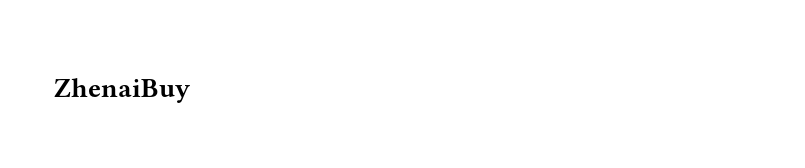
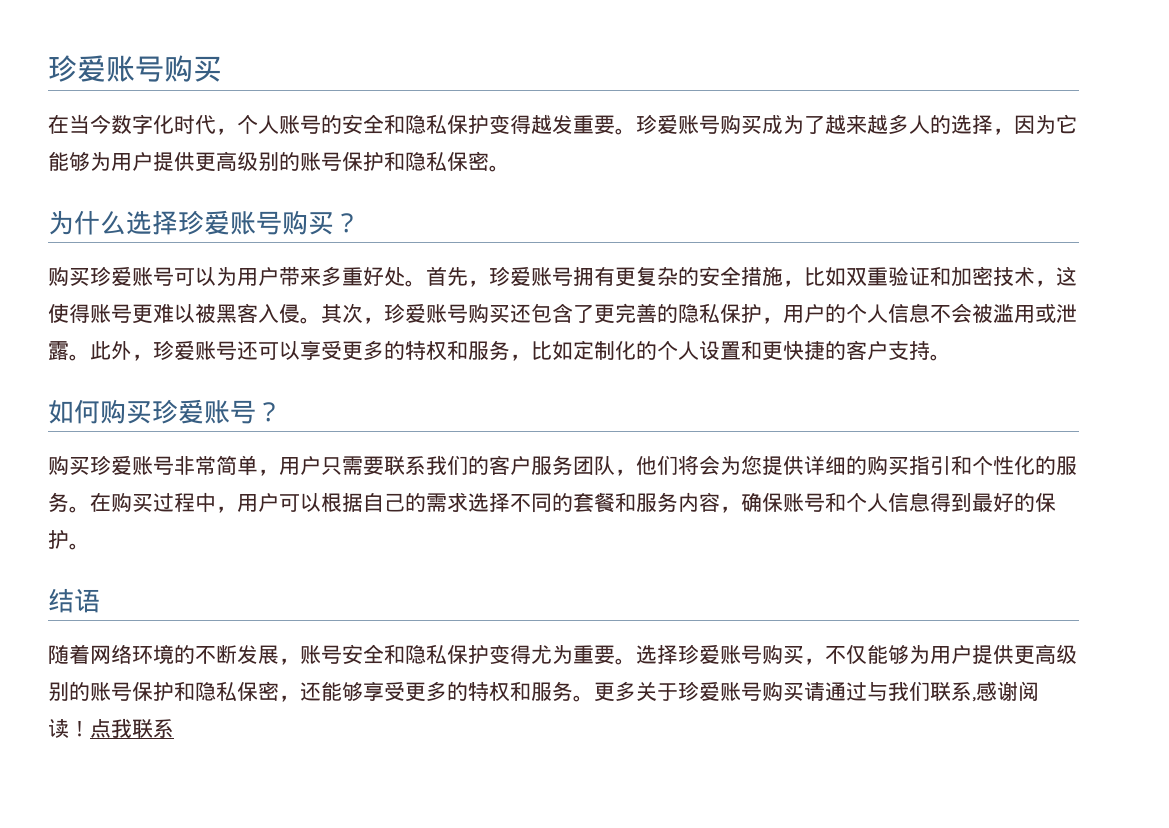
[54,78,190,103] ZhenaiBuy -> [48,55,222,82] [48,114,1077,135] [48,151,510,172] [48,210,360,235] [48,266,1077,287] [48,303,1077,324] [48,340,951,361] [48,399,282,424] [48,455,1077,476] [48,492,1056,513] [48,530,90,550] [48,588,100,613] [48,644,1077,665] [48,681,1039,702] [48,718,174,738] 珍爱账号购买 // 在当今数字化时代，个人账号的安全和隐私保护变得越发重要。珍爱账号购买成为了越来越多人的选择，因为它能够为用户提供更高级别的账号保护和隐私保密。 // 为什么选择珍爱账号购买？ // 购买珍爱账号可以为用户带来多重好处。首先，珍爱账号拥有更复杂的安全措施，比如双重验证和加密技术，这使得账号更难以被黑客入侵。其次，珍爱账号购买还包含了更完善的隐私保护，用户的个人信息不会被滥用或泄露。此外，珍爱账号还可以享受更多的特权和服务，比如定制化的个人设置和更快捷的客户支持。 // 如何购买珍爱账号？ // 购买珍爱账号非常简单，用户只需要联系我们的客户服务团队，他们将会为您提供详细的购买指引和个性化的服务。在购买过程中，用户可以根据自己的需求选择不同的套餐和服务内容，确保账号和个人信息得到最好的保护。 // 结语 // 随着网络环境的不断发展，账号安全和隐私保护变得尤为重要。选择珍爱账号购买，不仅能够为用户提供更高级别的账号保护和隐私保密，还能够享受更多的特权和服务。更多关于珍爱账号购买请通过与我们联系,感谢阅读！点我联系

